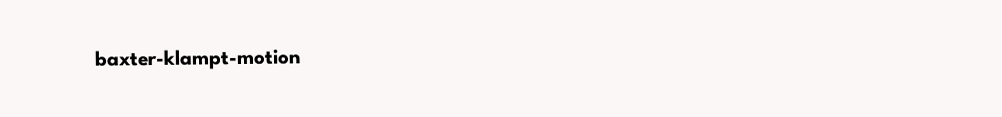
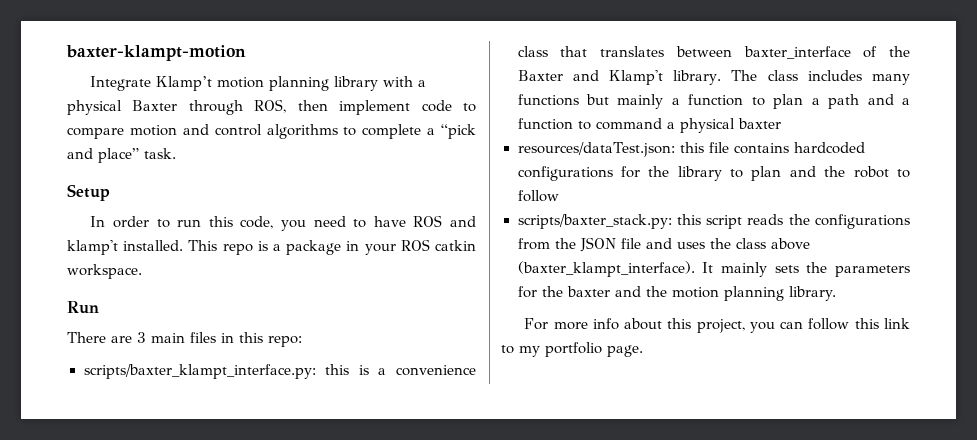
(302, 59) none -> [90,76,427,91] [67,99,476,115] [67,124,476,139] [67,148,176,163] [67,184,110,201] [90,215,476,231] [67,239,476,255] [67,264,142,279] [67,301,99,314] [67,332,302,347] [83,364,476,379] [517,46,910,59] [517,70,910,85] [517,94,910,109] [517,118,781,133] [517,142,866,157] [517,166,911,181] [517,190,559,202] [517,214,910,229] [517,237,810,252] [517,261,910,277] [517,286,837,301] [524,318,910,333] [501,342,643,357] // Integrate Klamp’t motion planning library with a physical Baxter through ROS, then implement code to compare motion and control algorithms to complete a “pick and place” task. // Setup // In order to run this code, you need to have ROS and klamp't installed. This repo is a package in your ROS catkin workspace. // Run // There are 3 main files in this repo: // scripts/baxter_klampt_interface.py: this is a convenience class that translates between baxter_interface of the Baxter and Klamp't library. The class includes many functions but mainly a function to plan a path and a function to command a physical baxter // resources/dataTest.json: this file contains hardcoded configurations for the library to plan and the robot to follow // scripts/baxter_stack.py: this script reads the configurations from the JSON file and uses the class above (baxter_klampt_interface). It mainly sets the parameters for the baxter and the motion planning library. // For more info about this project, you can follow this link to my portfolio page.

